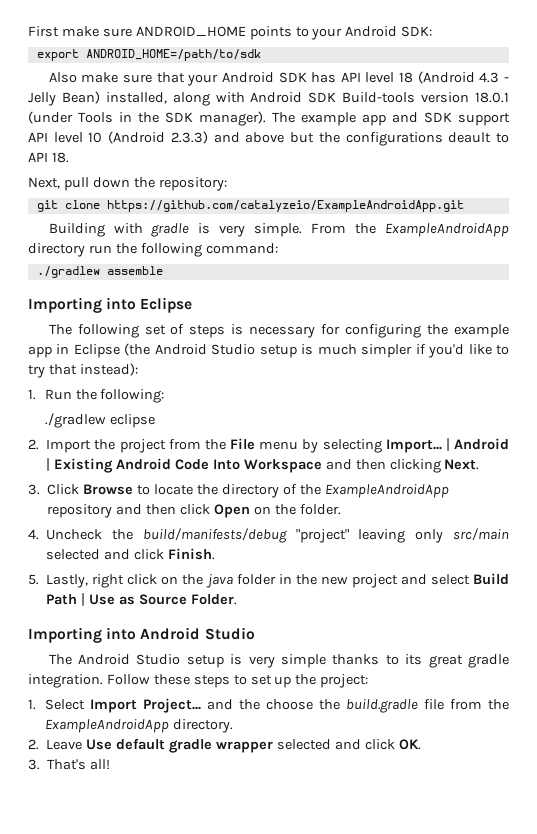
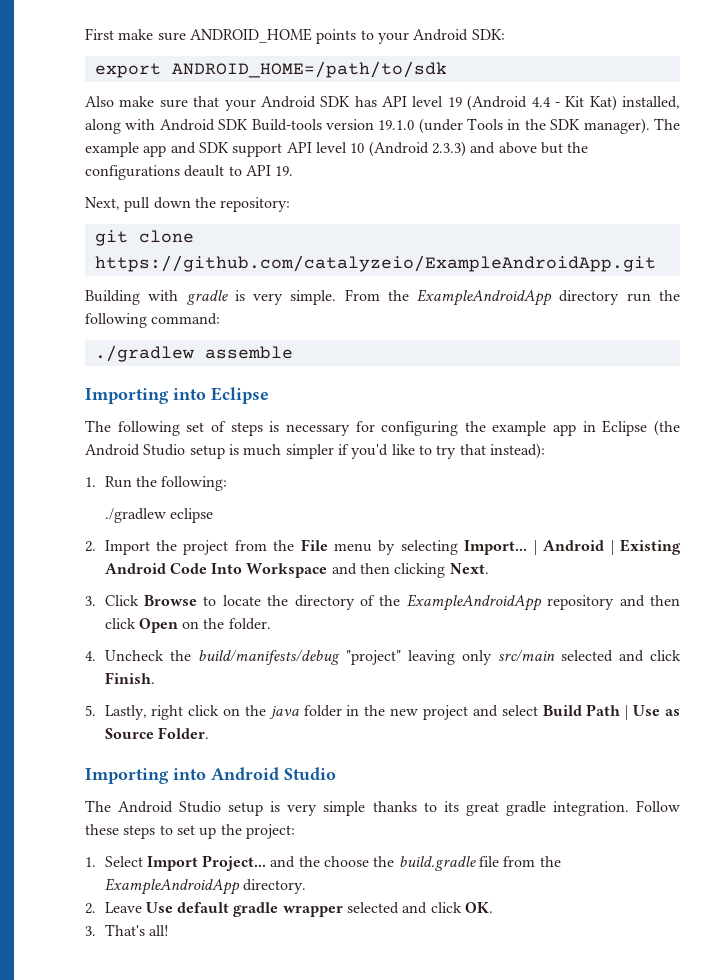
[399,71,509,84] [28,91,100,106] 18 (Android 4.3 - Jelly Bean) -> [447,95,617,111] 19 (Android 4.4 - Kit Kat)
[475,92,510,103] 18.0.1 -> [378,120,415,130] 19.1.0
[51,152,69,163] 18. -> [275,166,294,176] 19.

